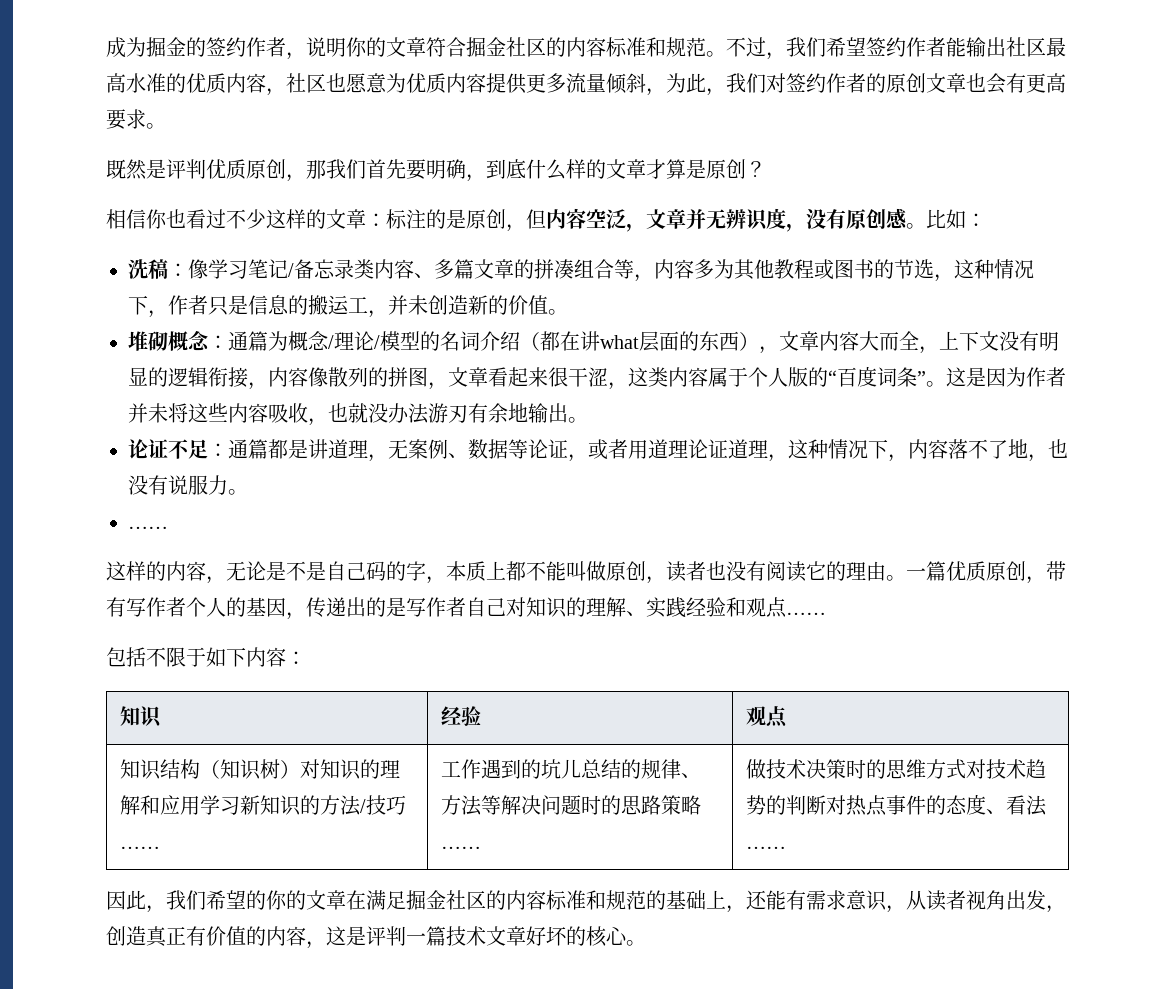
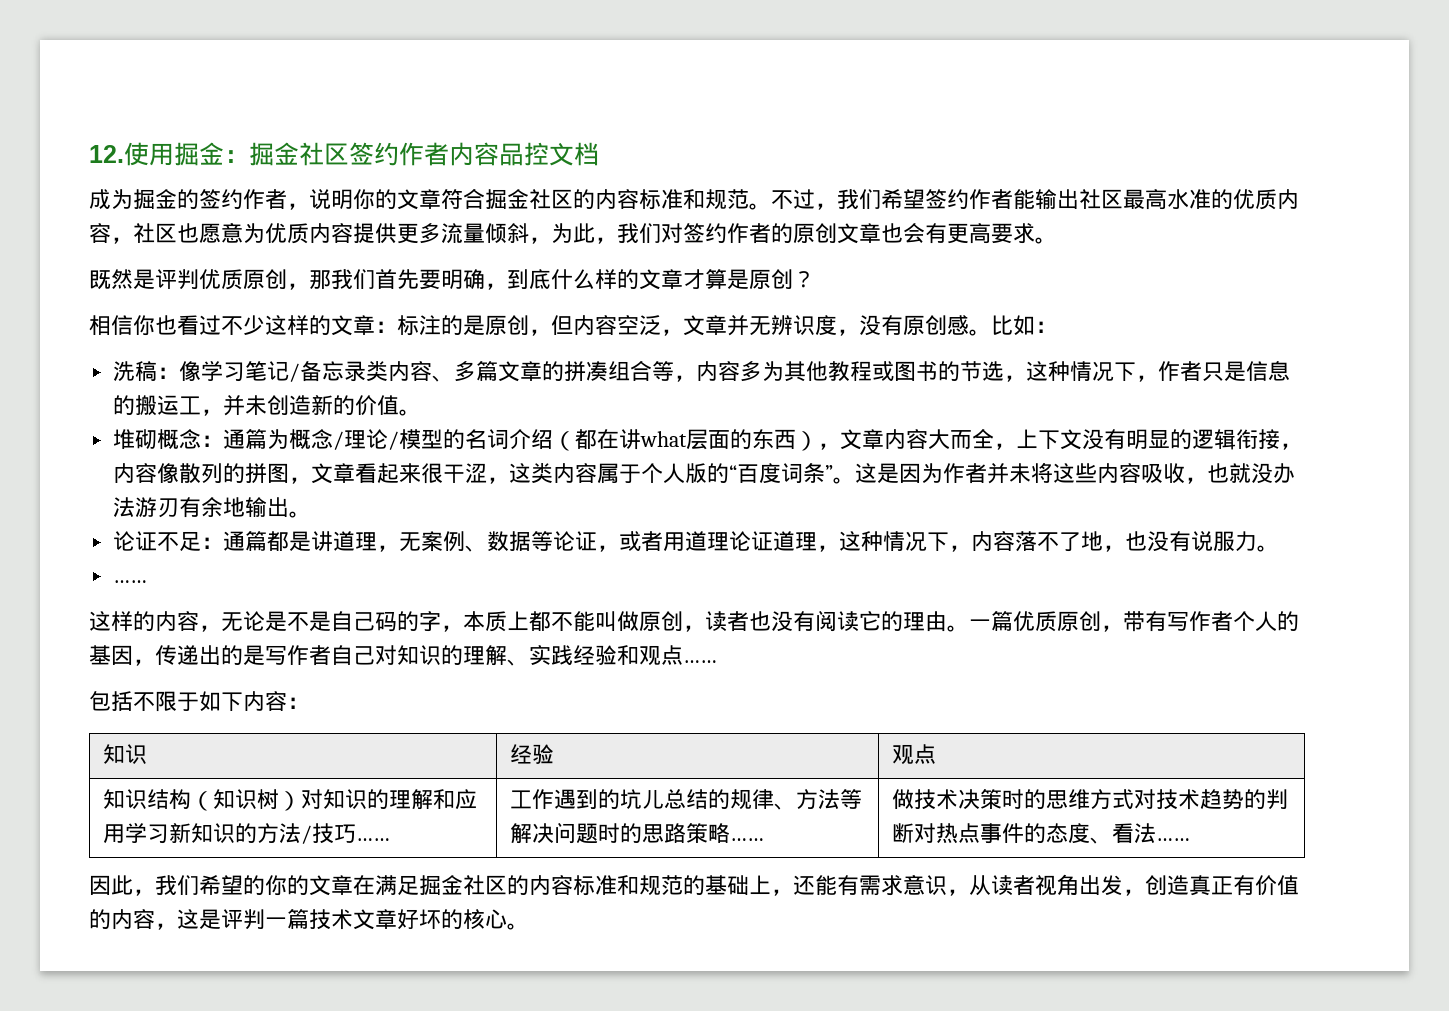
(106, 47) none -> [89,142,599,166] 12.使用掘金：掘金社区签约作者内容品控文档 //

